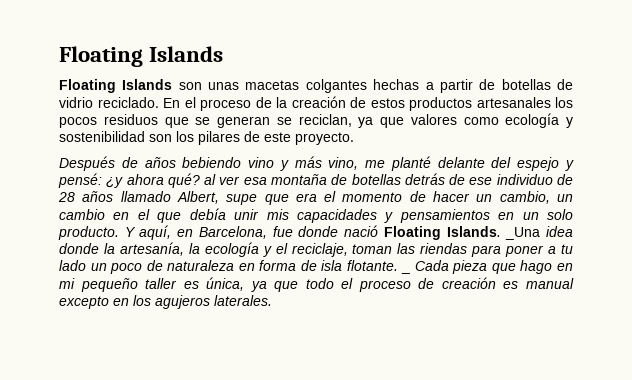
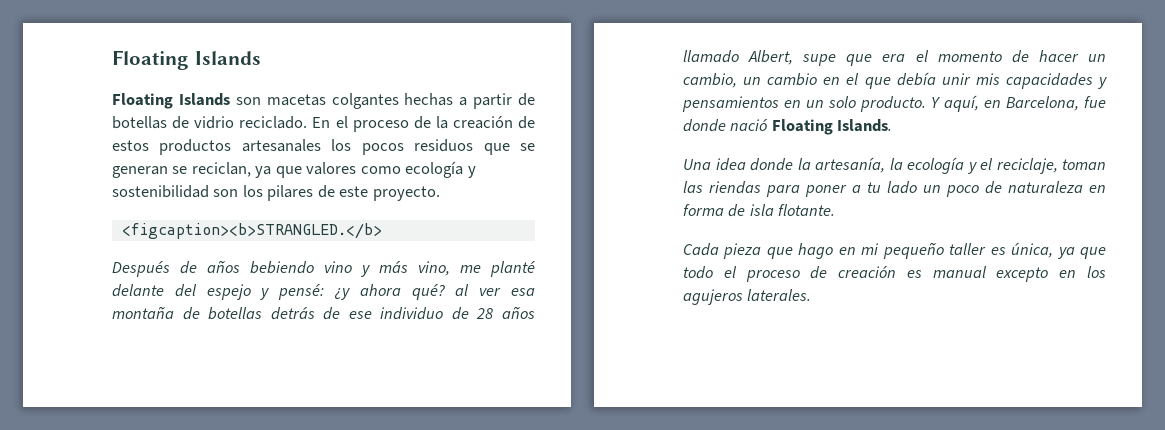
[208,82,240,90] unas -> (261, 101) none
(354, 138) none -> [121,223,382,239] // <figcaption><b>STRANGLED.</b>
[505,227,541,240] _Una -> [683,159,711,170] // Una
[401,271,411,274] _ -> (836, 210) //

